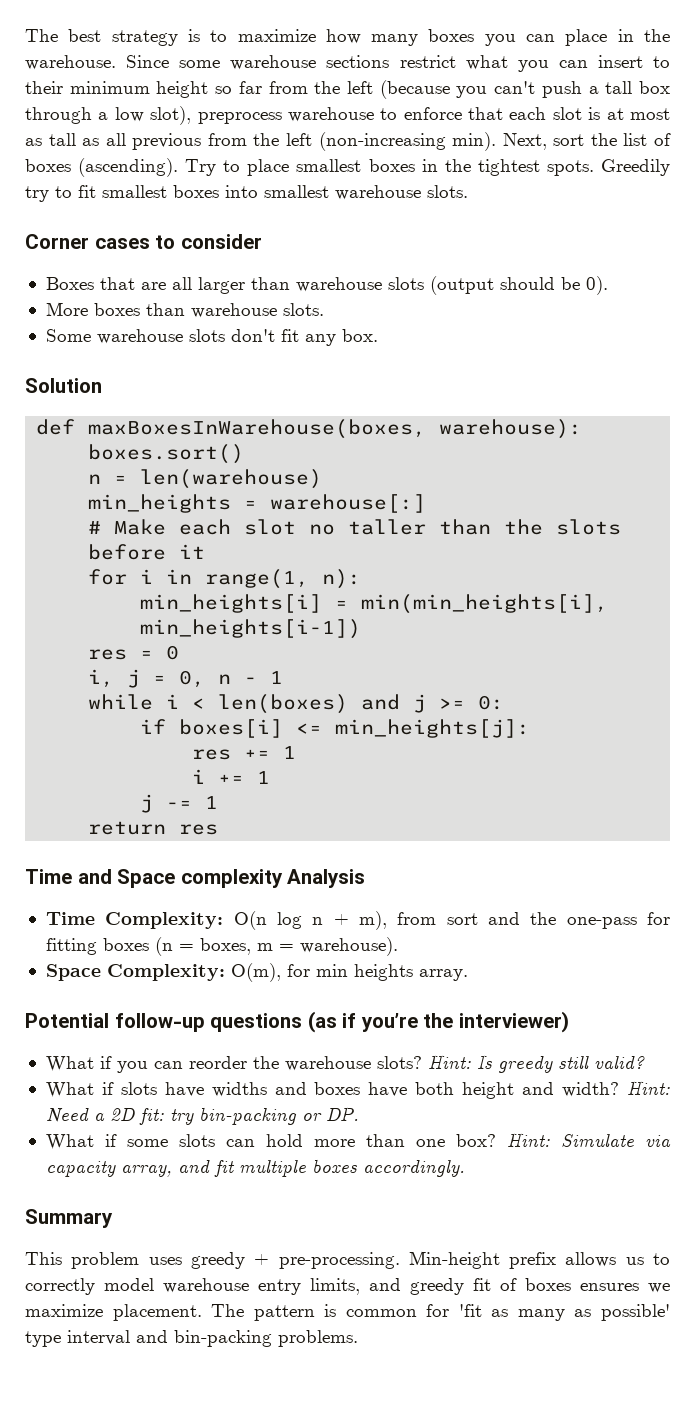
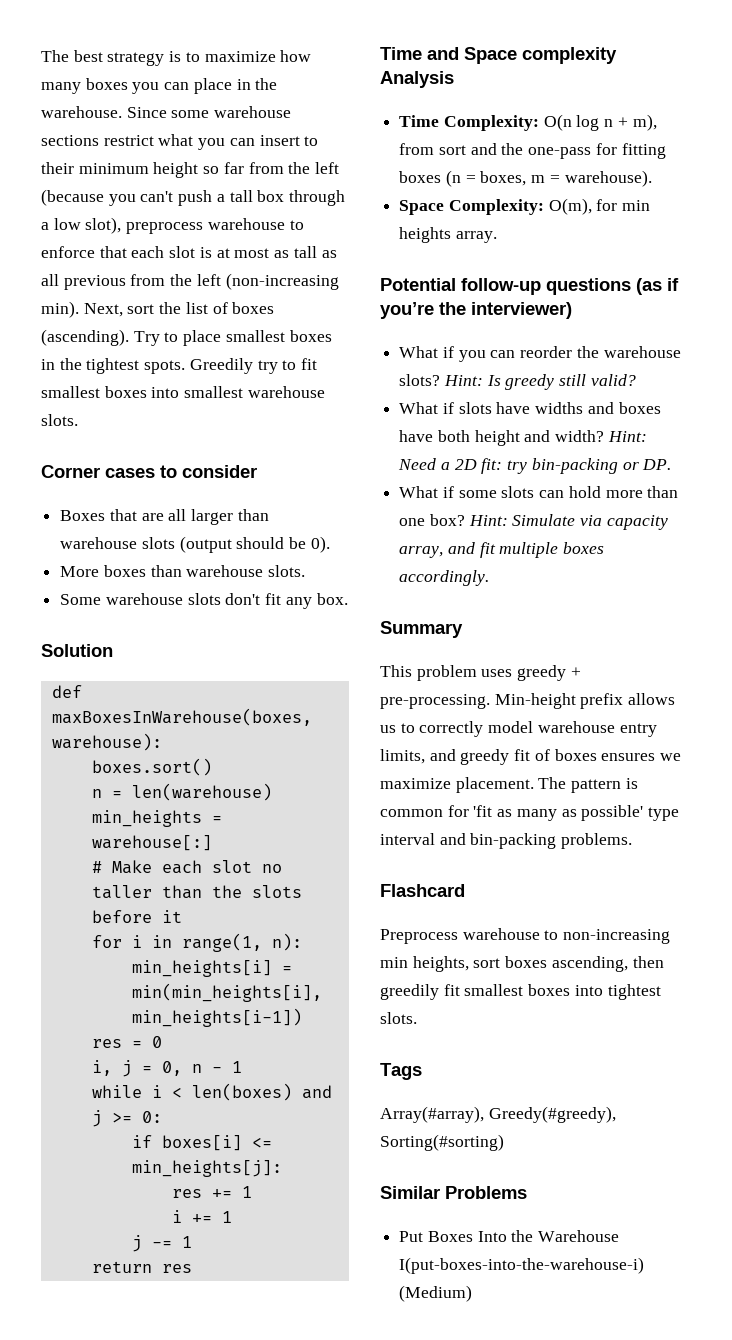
(358, 1338) none -> [380,884,465,897] [380,928,671,944] [380,956,664,972] [380,984,661,1000] [380,1012,417,1024] [380,1063,422,1080] [380,1106,616,1123] [380,1134,504,1151] [380,1186,527,1199] [399,1230,620,1242] [399,1257,645,1274] [399,1285,473,1302] // Flashcard // Preprocess warehouse to non-increasing min heights, sort boxes ascending, then greedily fit smallest boxes into tightest slots. // Tags // Array(#array), Greedy(#greedy), Sorting(#sorting) // Similar Problems // Put Boxes Into the Warehouse I(put-boxes-into-the-warehouse-i) (Medium)

